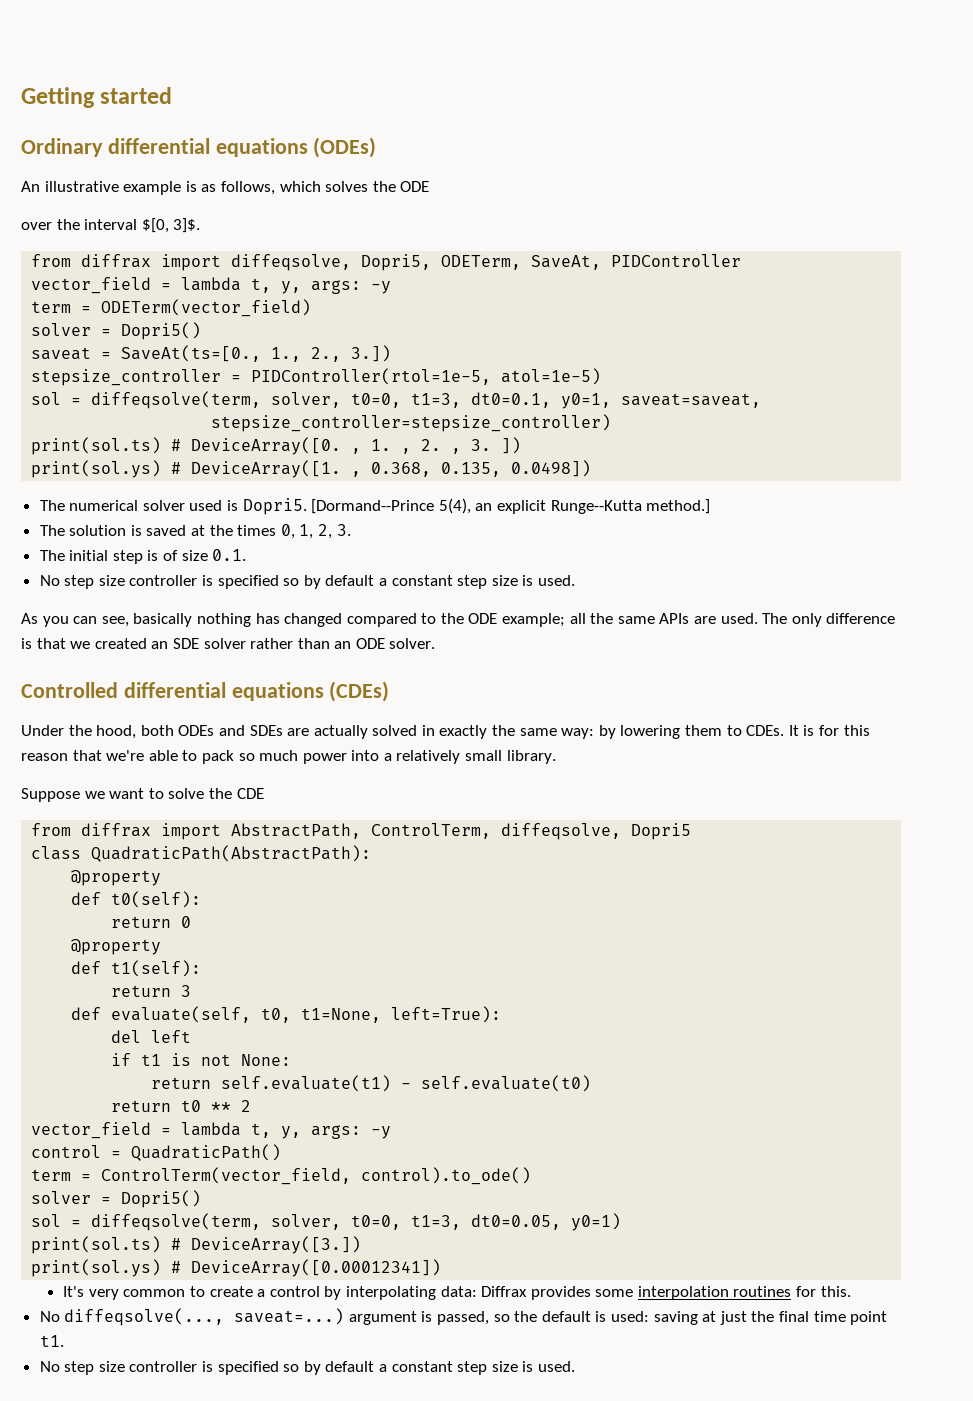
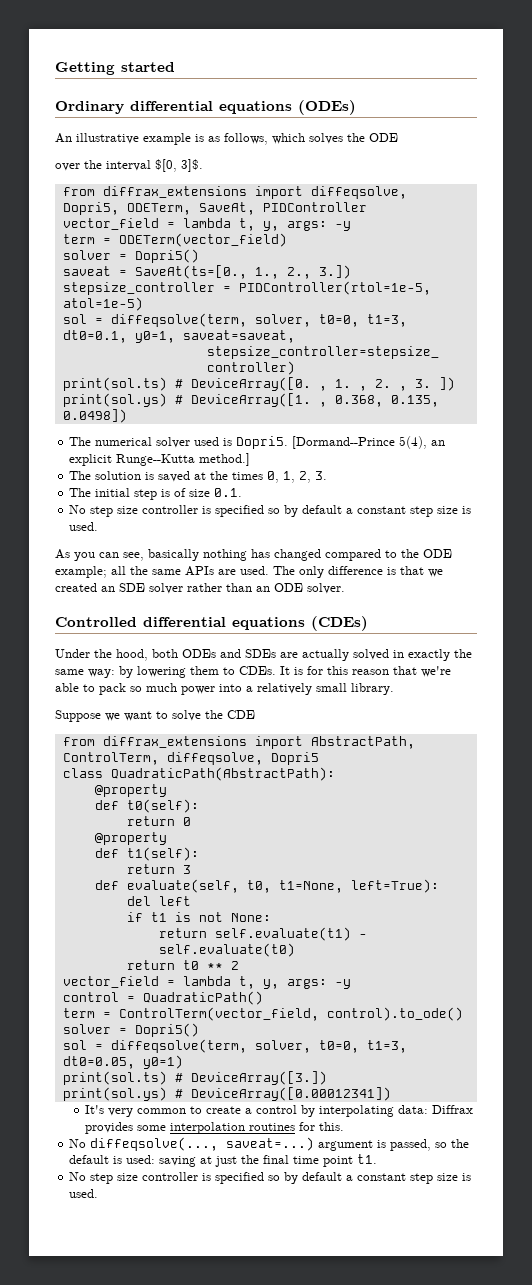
[81,254,152,268] diffrax -> [102,186,247,198] diffrax_extensions
[81,823,152,837] diffrax -> [102,736,247,748] diffrax_extensions

